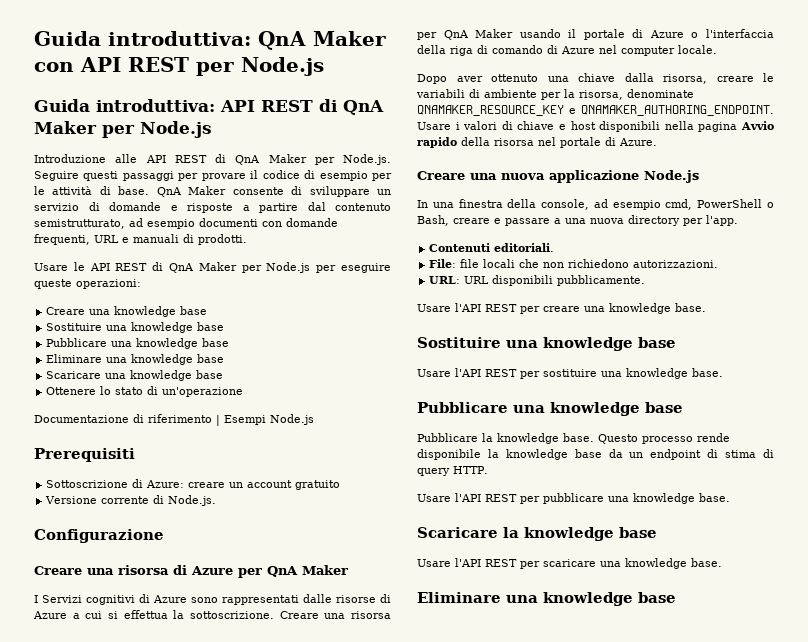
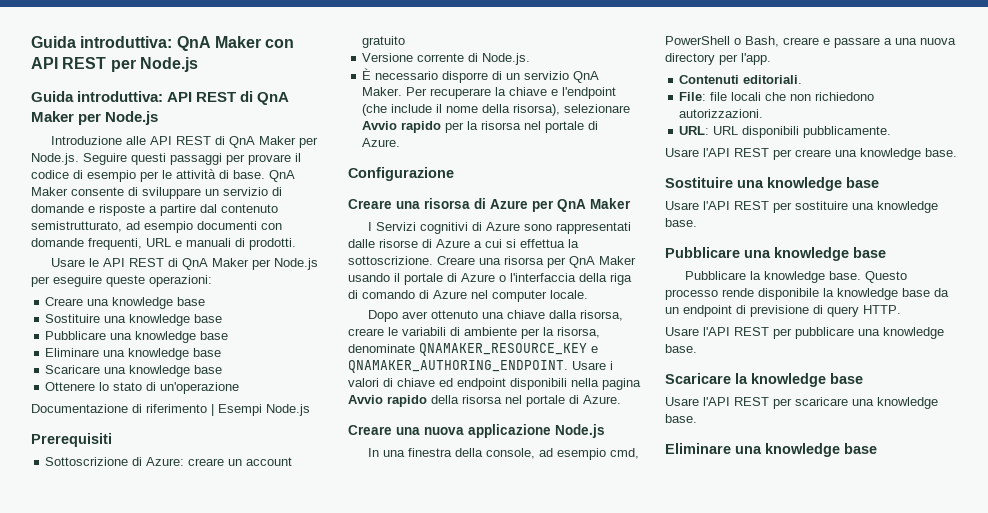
(217, 500) none -> [362,68,600,83] [362,87,617,99] [362,104,631,116] [362,121,599,133] [362,138,401,147] // È necessario disporre di un servizio QnA Maker. Per recuperare la chiave e l'endpoint (che include il nome della risorsa), selezionare Avvio rapido per la risorsa nel portale di Azure.
[559,121,596,130] e host -> [439,378,506,390] ed endpoint
[725,450,757,458] stima -> [750,305,809,317] previsione

